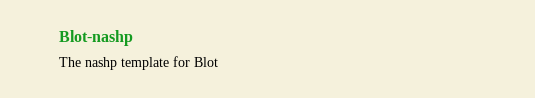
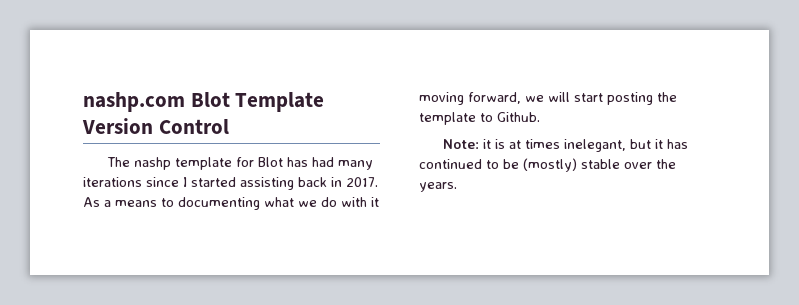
[59,30,133,46] Blot-nashp -> [83,92,325,112] [82,118,229,134] nashp.com Blot Template Version Control
(218, 62) none -> [287,157,374,170] [83,177,378,190] [83,197,379,210] [419,92,677,105] [419,112,540,125] [443,139,689,152] [419,158,676,172] [419,182,457,192] has had many iterations since I started assisting back in 2017. As a means to documenting what we do with it moving forward, we will start posting the template to Github. // Note: it is at times inelegant, but it has continued to be (mostly) stable over the years.

